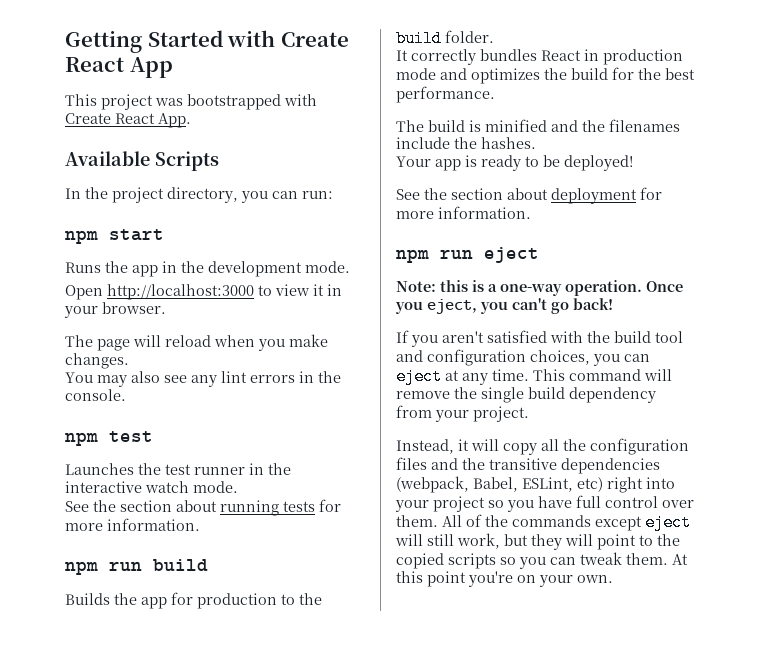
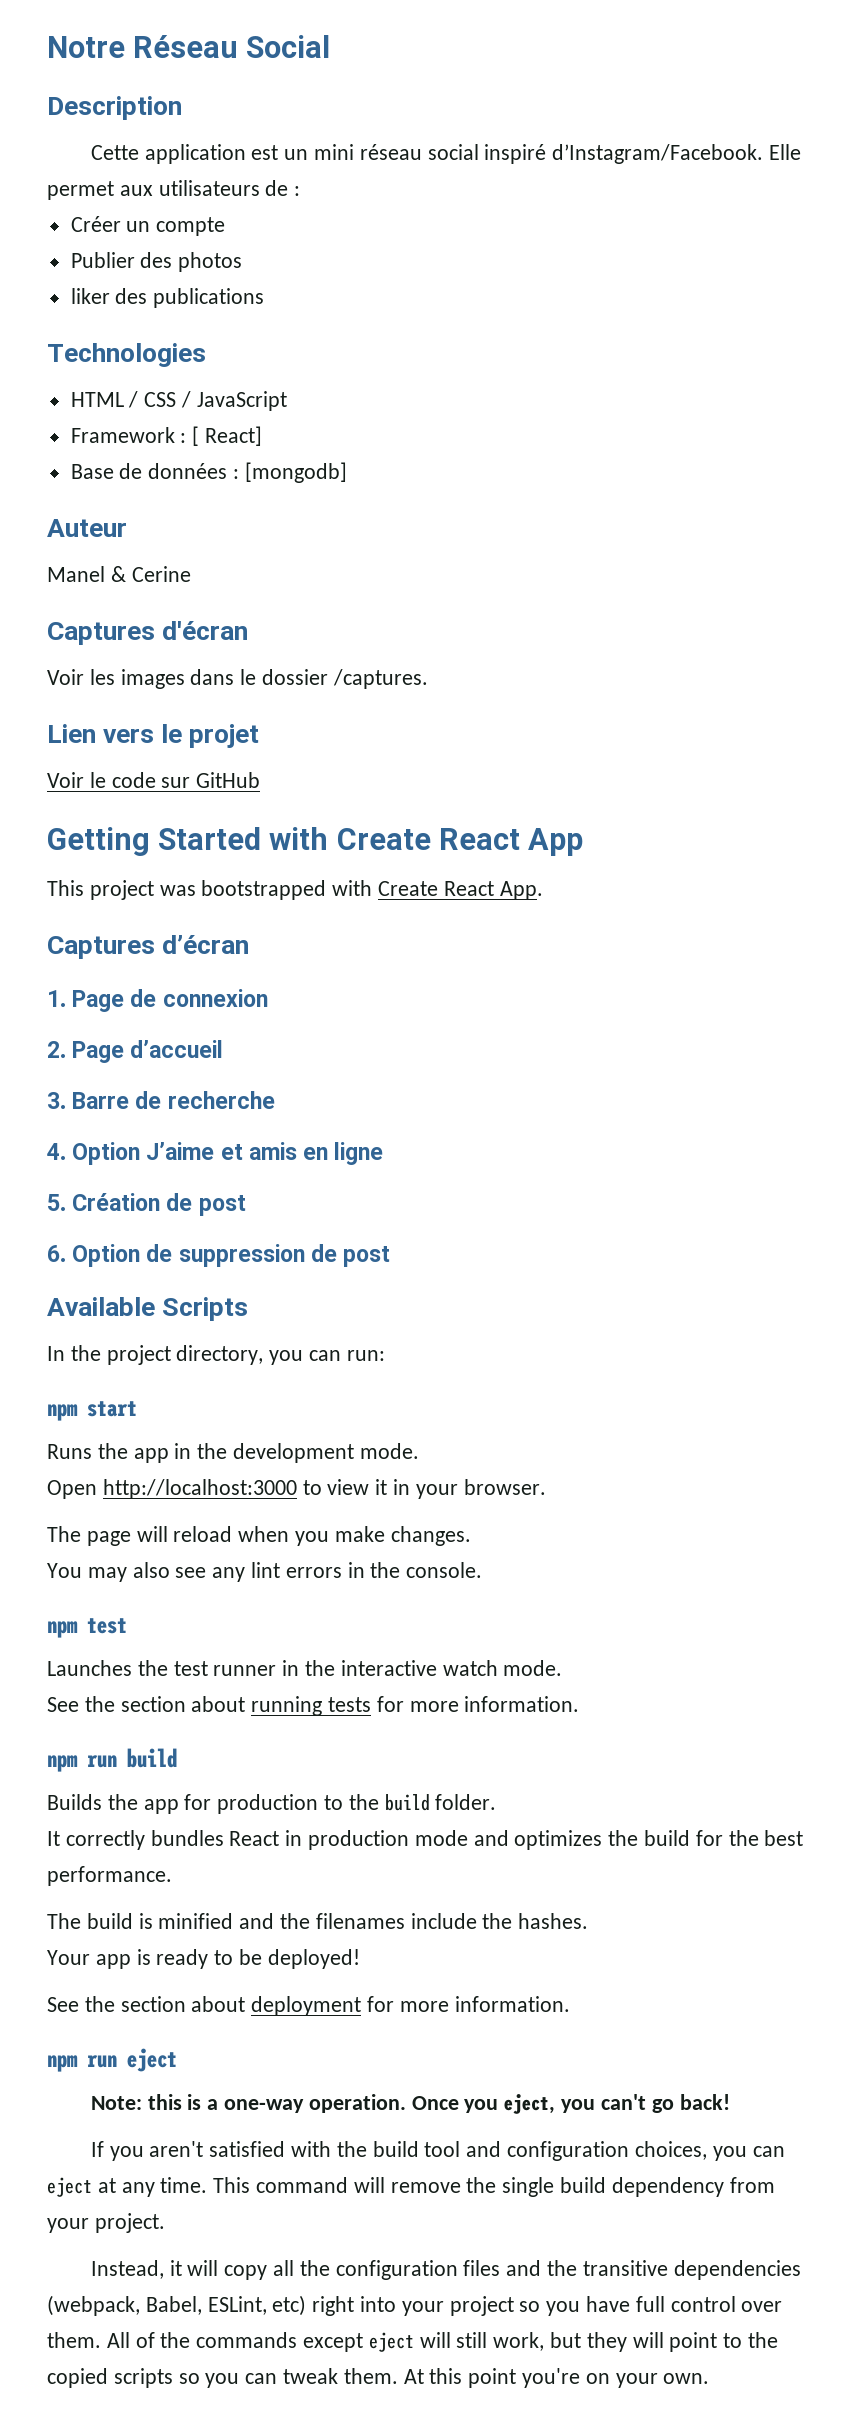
(65, 42) none -> [47,35,331,58] [47,96,182,120] [90,144,802,164] [47,180,301,200] [70,216,226,236] [70,252,243,272] [70,288,265,308] [47,343,206,367] [70,391,287,411] [70,426,263,446] [70,462,347,483] [47,519,127,537] [47,566,191,582] [47,621,249,645] [47,669,428,689] [47,724,260,748] [47,772,261,788] Notre Réseau Social // Description // Cette application est un mini réseau social inspiré d’Instagram/Facebook. Elle permet aux utilisateurs de : // Créer un compte // Publier des photos // liker des publications // Technologies // HTML / CSS / JavaScript // Framework : [ React] // Base de données : [mongodb] // Auteur // Manel & Cerine // Captures d'écran // Voir les images dans le dossier /captures. // Lien vers le projet // Voir le code sur GitHub //
(191, 120) none -> [47,935,250,959] [47,989,268,1012] [47,1040,224,1063] [47,1091,275,1109] [47,1142,384,1165] [47,1193,246,1216] [47,1244,391,1267] // Captures d’écran // 1. Page de connexion // 2. Page d’accueil // 3. Barre de recherche // 4. Option J’aime et amis en ligne // 5. Création de post // 6. Option de suppression de post

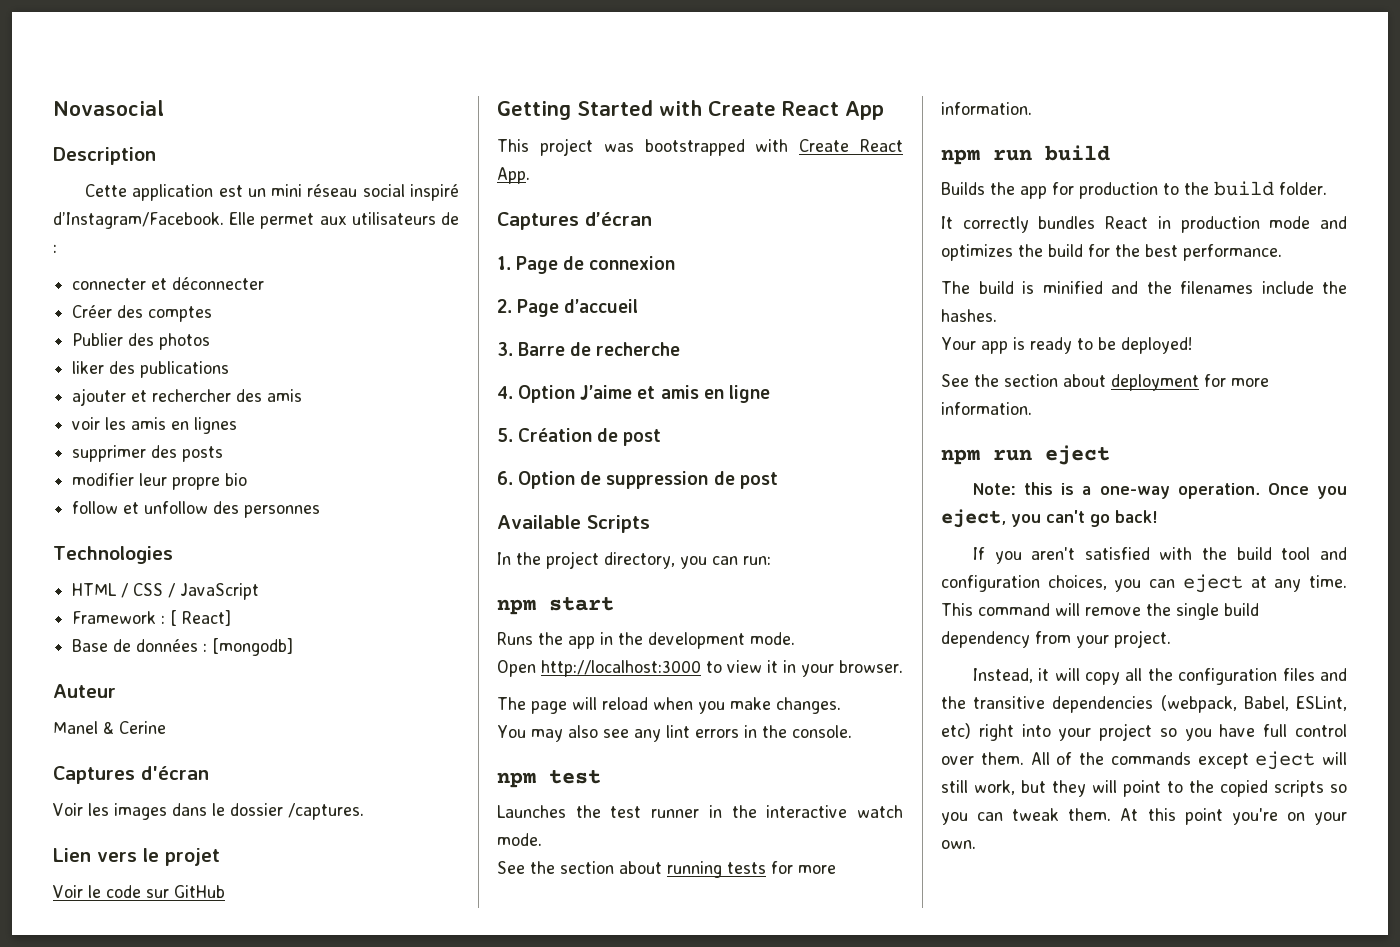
[47,35,331,58] Notre Réseau Social -> [53,100,164,116] Novasocial
(301, 191) none -> [72,277,265,290] // connecter et déconnecter
[126,217,226,236] un compte -> [117,305,213,322] des comptes
(265, 298) none -> [72,388,303,406] [72,417,238,434] [72,445,224,462] [72,473,248,490] [72,501,321,518] // ajouter et rechercher des amis // voir les amis en lignes // supprimer des posts // modifier leur propre bio // follow et unfollow des personnes

